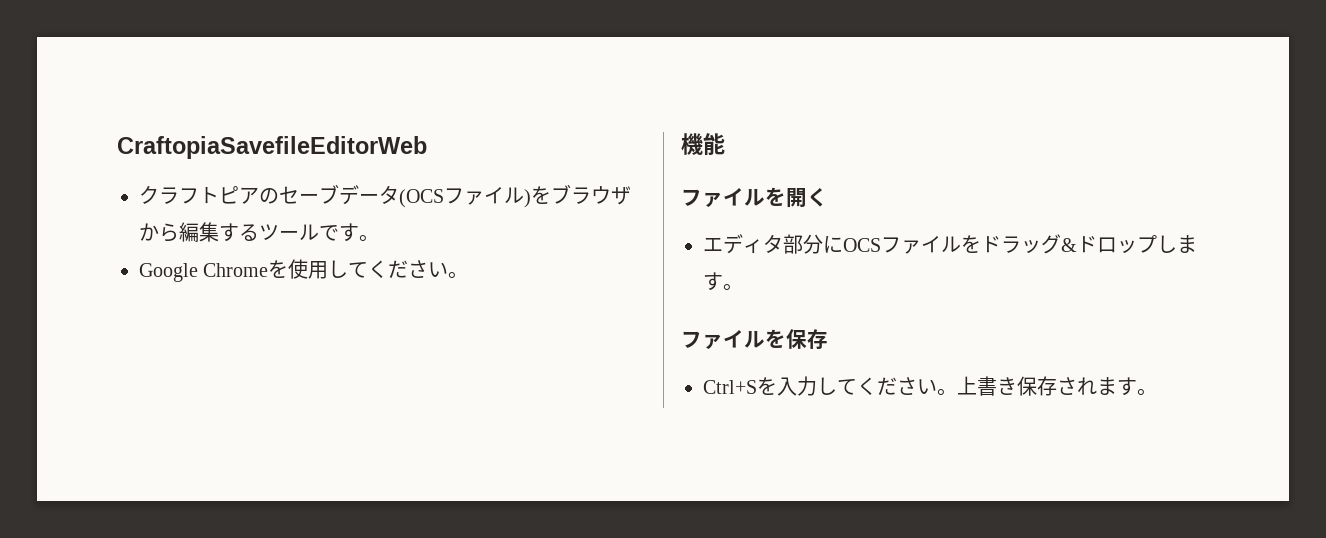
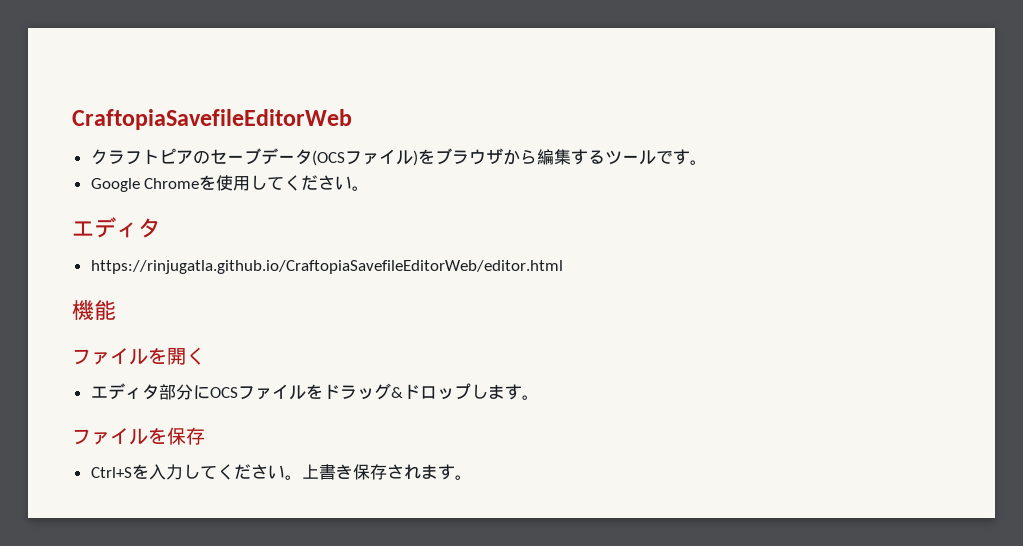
(469, 275) none -> [72,217,160,238] [90,260,563,274] // エディタ // https://rinjugatla.github.io/CraftopiaSavefileEditorWeb/editor.html

